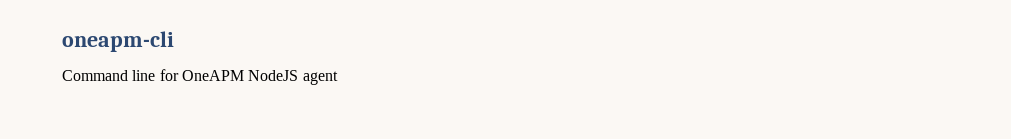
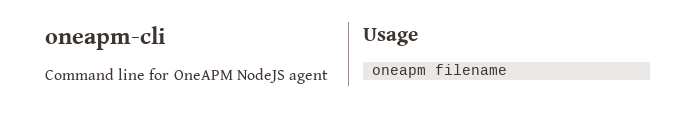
(338, 78) none -> [363,28,418,46] [372,64,508,78] // Usage // oneapm filename

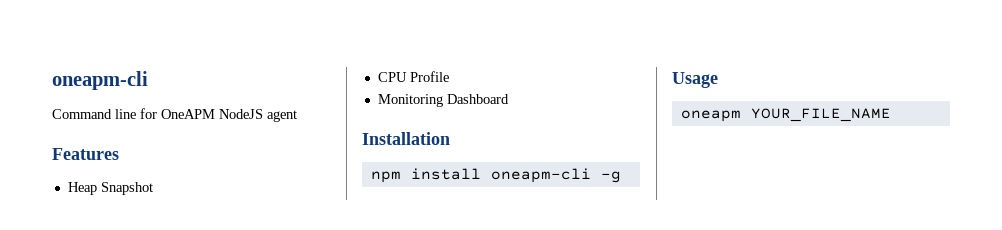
(328, 77) none -> [52,148,119,160] [67,182,153,195] [377,71,449,82] [377,94,509,107] [362,132,450,145] [370,168,621,183] // Features // Heap Snapshot // CPU Profile // Monitoring Dashboard // Installation // npm install oneapm-cli -g
[435,64,508,75] filename -> [750,108,891,122] YOUR_FILE_NAME

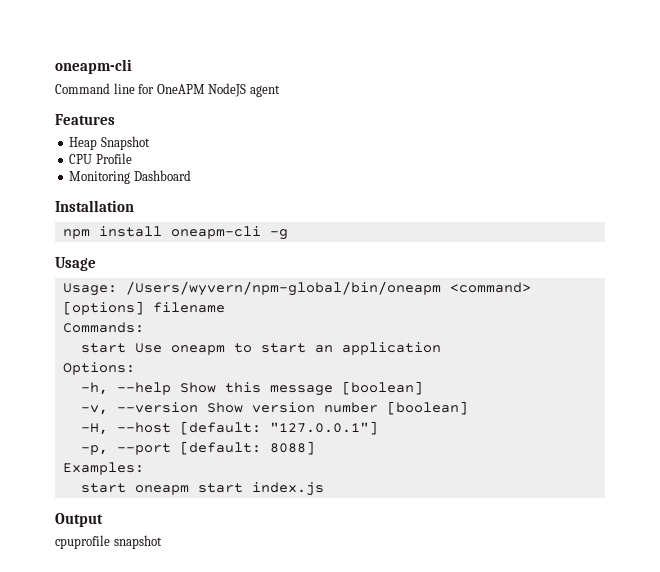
[680,108,891,122] oneapm YOUR_FILE_NAME -> [62,281,531,296] [62,301,225,315] [62,322,144,333] [80,342,441,355] [62,362,135,375] [80,381,423,396] [80,401,468,415] [80,421,378,435] [80,441,315,455] [62,462,144,475] [80,482,324,496] [55,513,103,527] [55,535,162,549] Usage: /Users/wyvern/npm-global/bin/oneapm <command> [options] filename // Commands: // start Use oneapm to start an application // Options: // -h, --help Show this message [boolean] // -v, --version Show version number [boolean] // -H, --host [default: "127.0.0.1"] // -p, --port [default: 8088] // Examples: // start oneapm start index.js // Output // cpuprofile snapshot

